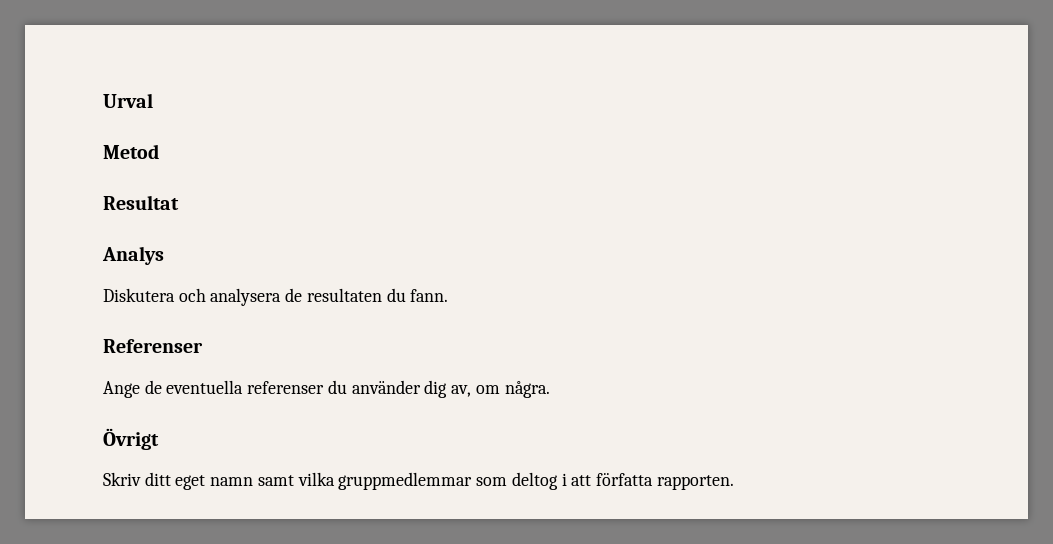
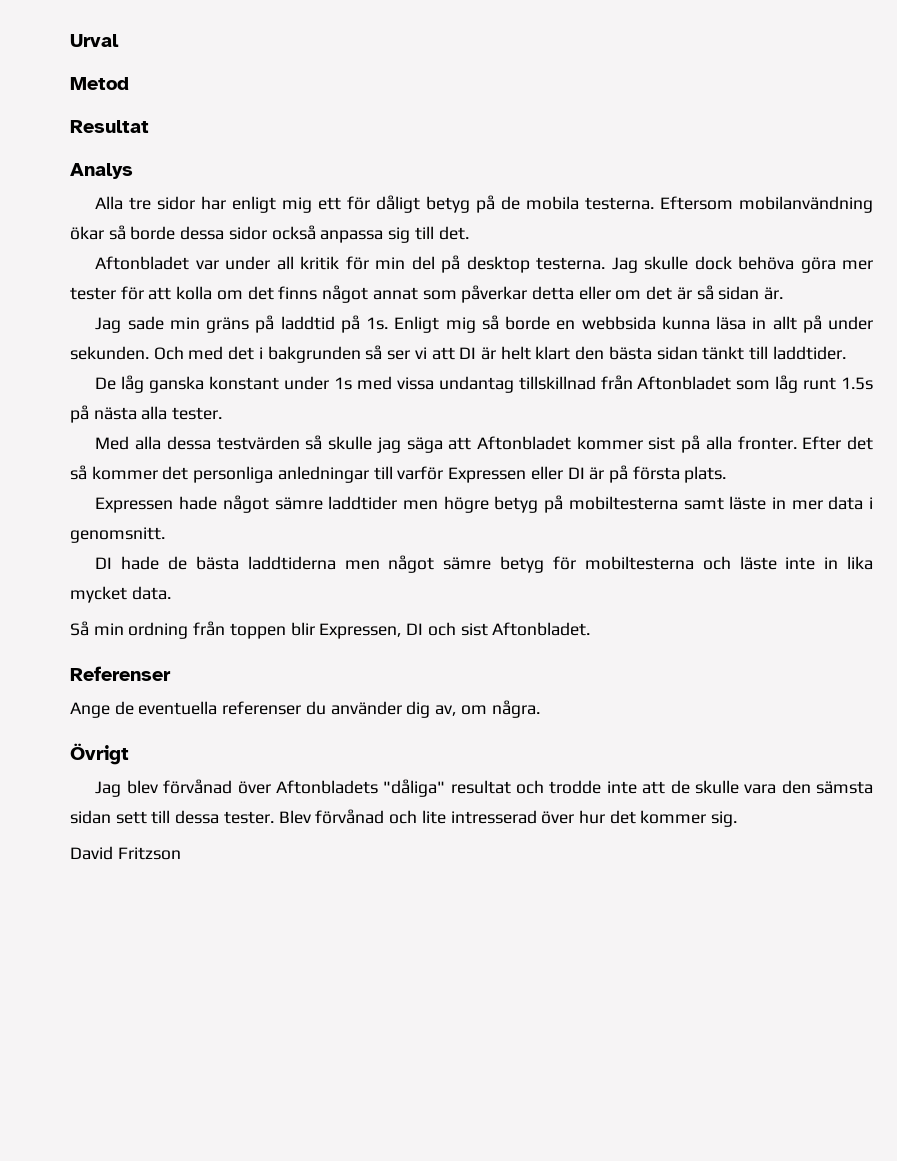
[103,288,449,306] Diskutera och analysera de resultaten du fann. -> [95,195,873,213] [70,225,469,243] [95,255,873,273] [70,285,784,303] [95,315,873,333] [70,345,846,363] [95,375,874,393] [70,405,223,423] [95,435,873,453] [70,465,727,483] [95,495,873,513] [70,527,165,543] [95,555,873,573] [70,586,171,603] [70,621,591,639] Alla tre sidor har enligt mig ett för dåligt betyg på de mobila testerna. Eftersom mobilanvändning ökar så borde dessa sidor också anpassa sig till det. // Aftonbladet var under all kritik för min del på desktop testerna. Jag skulle dock behöva göra mer tester för att kolla om det finns något annat som påverkar detta eller om det är så sidan är. // Jag sade min gräns på laddtid på 1s. Enligt mig så borde en webbsida kunna läsa in allt på under sekunden. Och med det i bakgrunden så ser vi att DI är helt klart den bästa sidan tänkt till laddtider. // De låg ganska konstant under 1s med vissa undantag tillskillnad från Aftonbladet som låg runt 1.5s på nästa alla tester. // Med alla dessa testvärden så skulle jag säga att Aftonbladet kommer sist på alla fronter. Efter det så kommer det personliga anledningar till varför Expressen eller DI är på första plats. // Expressen hade något sämre laddtider men högre betyg på mobiltesterna samt läste in mer data i genomsnitt. // DI hade de bästa laddtiderna men något sämre betyg för mobiltesterna och läste inte in lika mycket data. // Så min ordning från toppen blir Expressen, DI och sist Aftonbladet.
[103,472,734,490] Skriv ditt eget namn samt vilka gruppmedlemmar som deltog i att författa rapporten. -> [95,779,873,797] [70,809,738,827] [70,846,181,860] Jag blev förvånad över Aftonbladets "dåliga" resultat och trodde inte att de skulle vara den sämsta sidan sett till dessa tester. Blev förvånad och lite intresserad över hur det kommer sig. // David Fritzson

